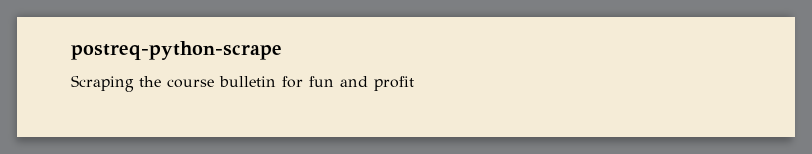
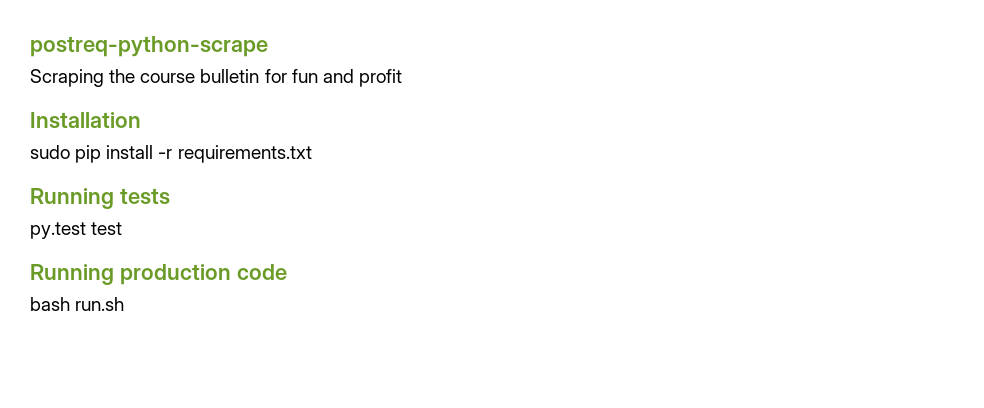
(414, 83) none -> [30,112,141,129] [30,145,312,163] [30,188,170,209] [30,222,123,239] [30,264,287,285] [30,297,125,311] // Installation // sudo pip install -r requirements.txt // Running tests // py.test test // Running production code // bash run.sh

